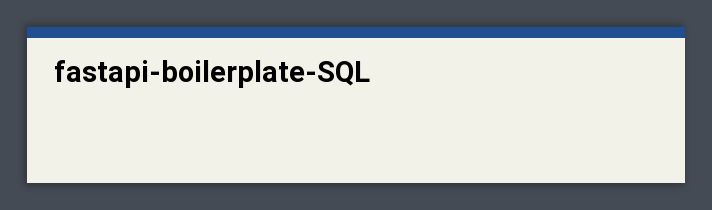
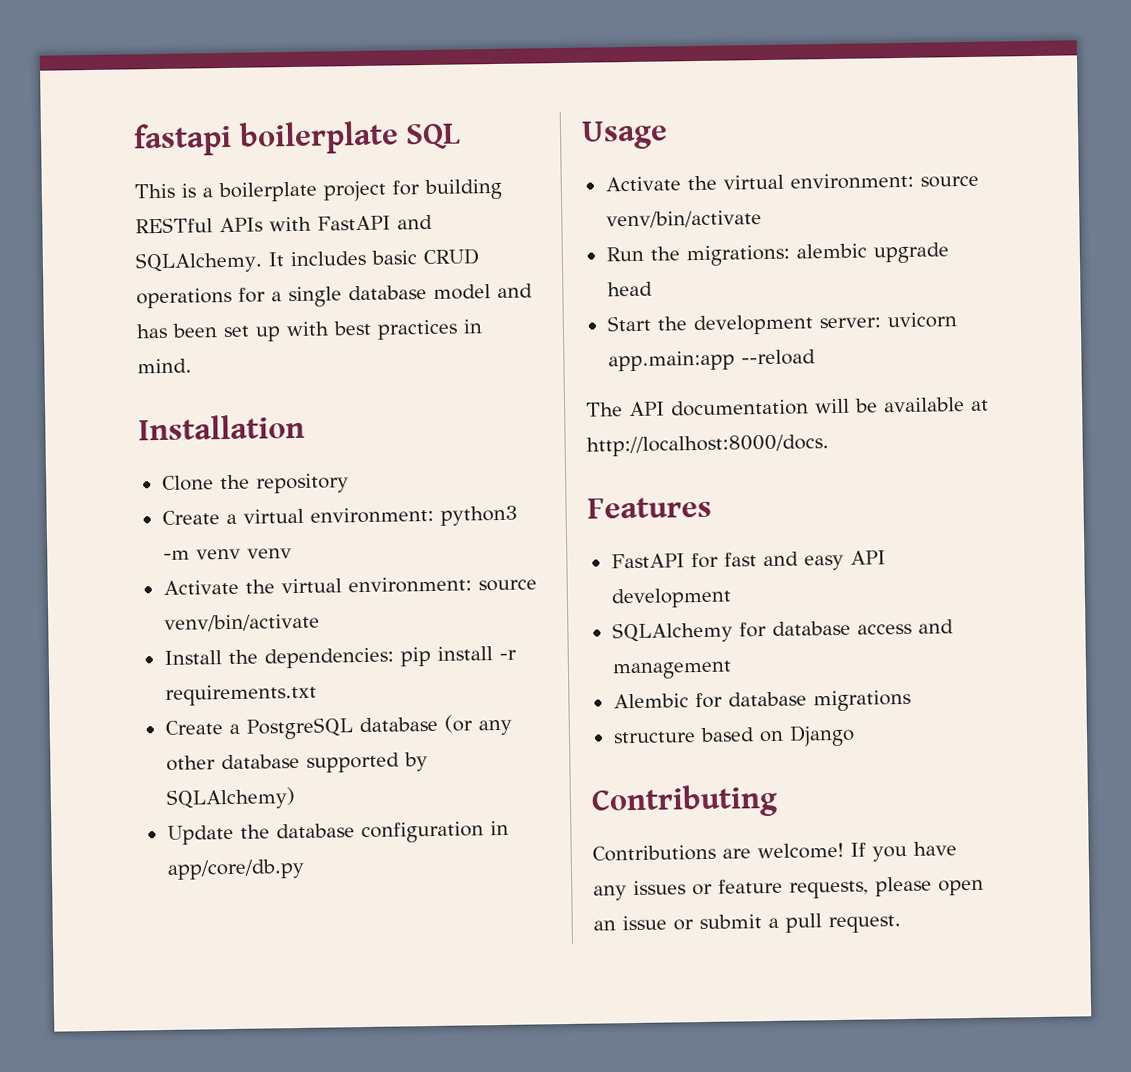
[54,60,370,88] fastapi-boilerplate-SQL -> [133,120,462,157] [134,178,502,203] [135,214,433,234] [135,248,479,274] [136,283,533,309] [136,319,482,342] [137,358,192,374] [138,413,305,441] [161,473,349,494] [161,505,518,526] [162,548,292,560] [162,576,537,595] [163,613,320,632] [163,646,517,669] [164,683,317,706] [164,714,512,740] [165,752,428,773] [165,787,296,810] [166,820,509,845] [166,858,305,880] [581,120,668,150] [604,172,979,192] [605,210,762,229] [605,242,949,267] [606,281,653,297] [606,312,957,336] [607,349,816,372] [586,397,989,417] [586,434,829,457] [587,496,712,519] [610,550,886,571] [610,587,732,609] [611,619,954,644] [611,660,732,680] [612,689,911,712] [612,724,855,747] [591,783,778,819] [592,841,957,862] [593,876,984,901] [593,913,901,934] fastapi boilerplate SQL // This is a boilerplate project for building RESTful APIs with FastAPI and SQLAlchemy. It includes basic CRUD operations for a single database model and has been set up with best practices in mind. // Installation // Clone the repository // Create a virtual environment: python3 -m venv venv // Activate the virtual environment: source venv/bin/activate // Install the dependencies: pip install -r requirements.txt // Create a PostgreSQL database (or any other database supported by SQLAlchemy) // Update the database configuration in app/core/db.py // Usage // Activate the virtual environment: source venv/bin/activate // Run the migrations: alembic upgrade head // Start the development server: uvicorn app.main:app --reload // The API documentation will be available at http://localhost:8000/docs. // Features // FastAPI for fast and easy API development // SQLAlchemy for database access and management // Alembic for database migrations // structure based on Django // Contributing // Contributions are welcome! If you have any issues or feature requests, please open an issue or submit a pull request.

